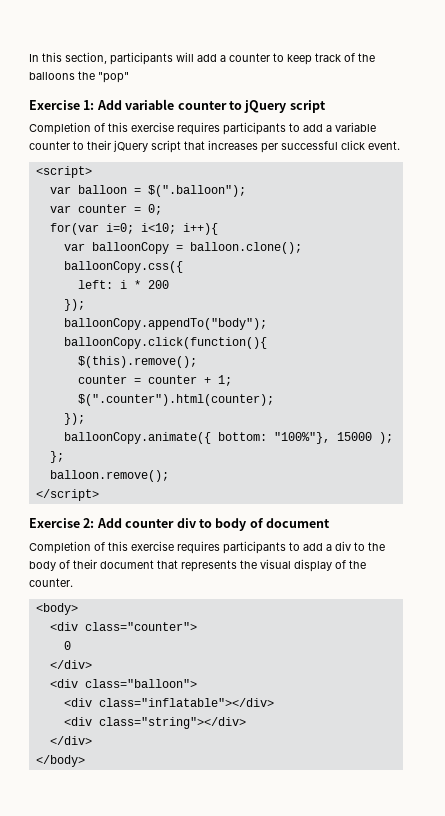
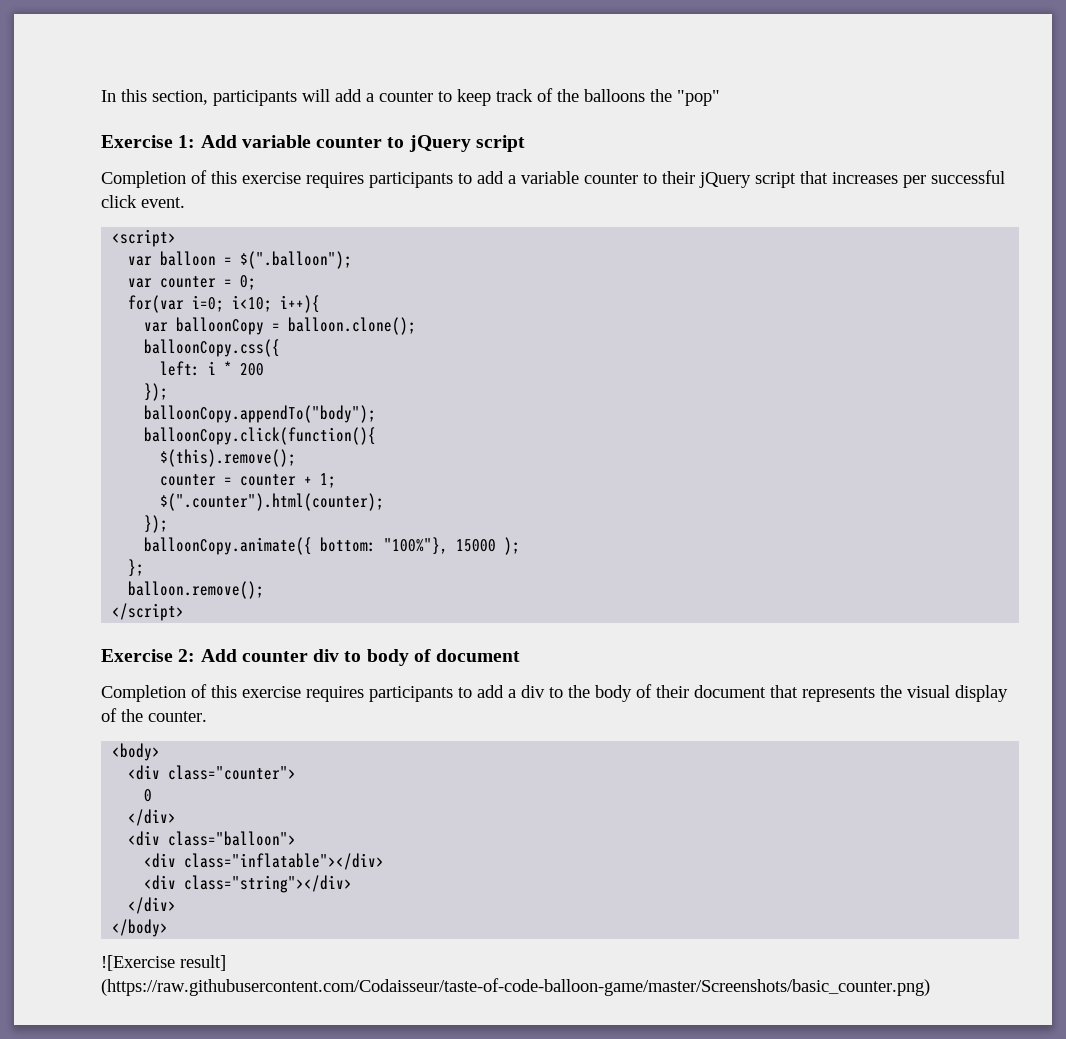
(85, 761) none -> [101,955,226,971] [101,978,930,996] // ![Exercise result] (https://raw.githubusercontent.com/Codaisseur/taste-of-code-balloon-game/master/Screenshots/basic_counter.png)

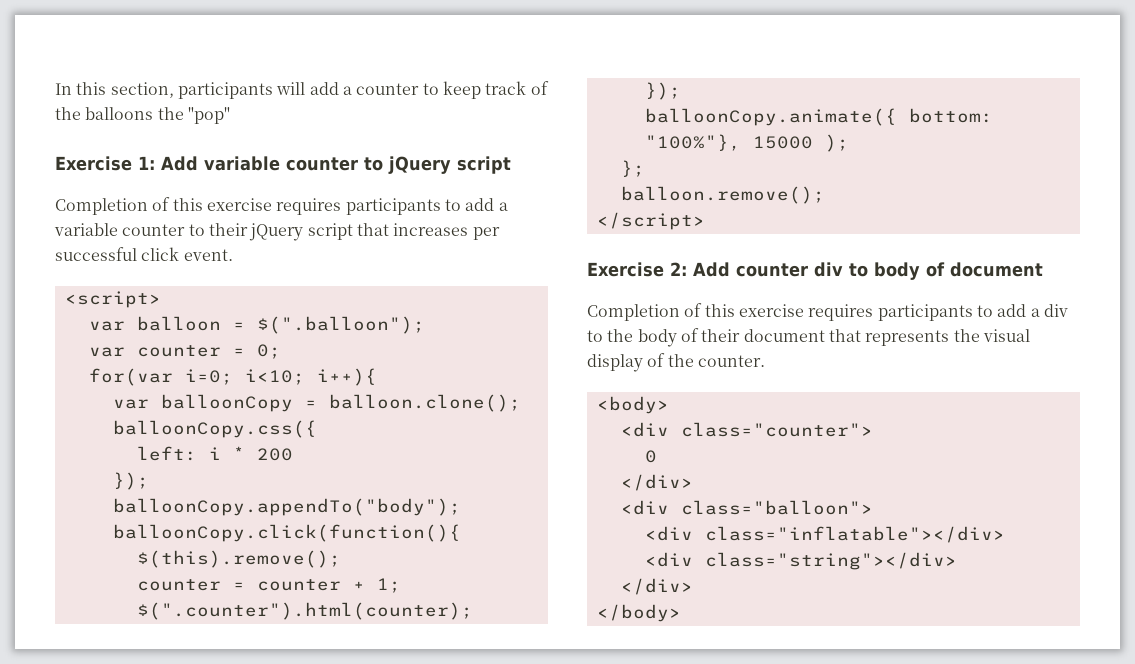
[101,955,226,971] [101,978,930,996] // ![Exercise result] (https://raw.githubusercontent.com/Codaisseur/taste-of-code-balloon-game/master/Screenshots/basic_counter.png) -> (681, 613) none

